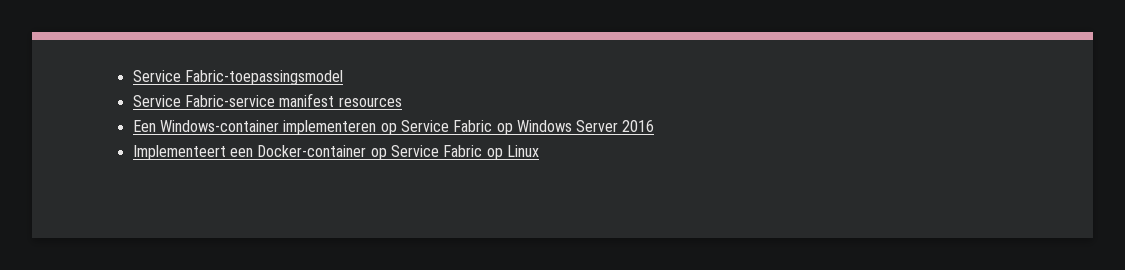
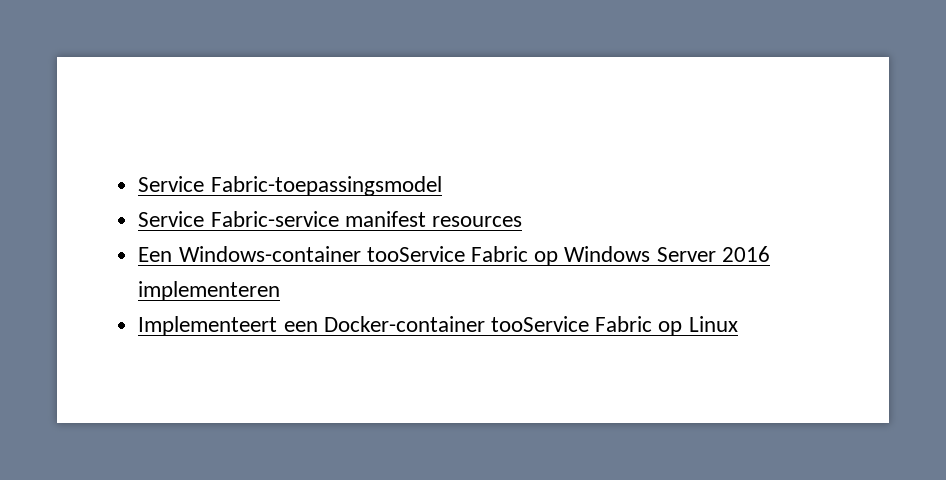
[283,120,449,135] implementeren op Service -> [366,246,465,262] tooService
(655, 126) none -> [138,281,281,301] implementeren
[370,145,439,160] op Service -> [490,316,589,332] tooService

